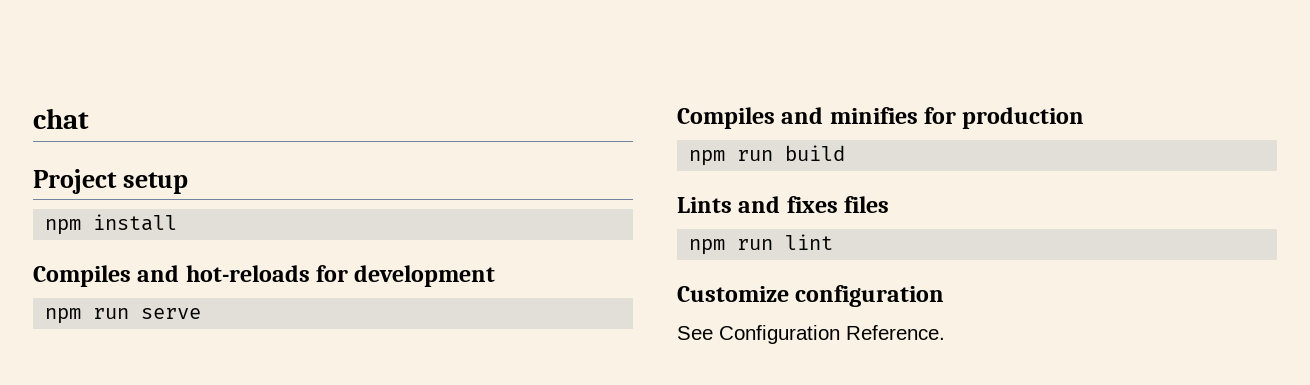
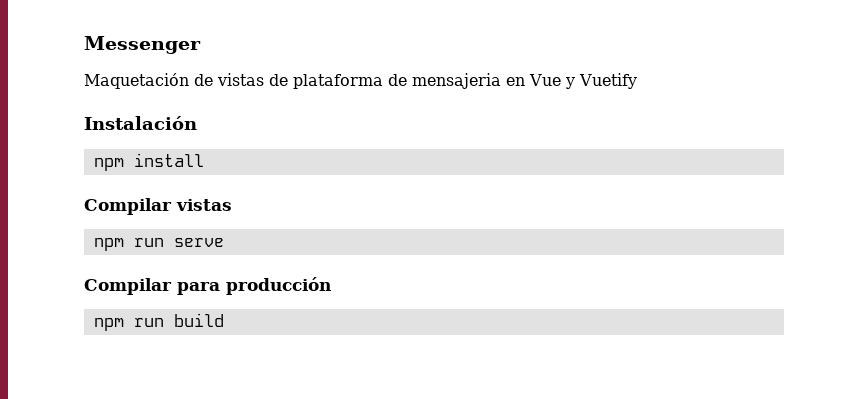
[33,108,89,129] [33,169,189,194] [45,214,178,235] [33,265,496,287] [45,308,202,324] [677,107,1085,129] [689,145,846,166] [677,196,890,213] [689,234,834,255] [677,285,945,307] [677,325,945,344] chat // Project setup // npm install // Compiles and hot-reloads for development // npm run serve // Compiles and minifies for production // npm run build // Lints and fixes files // npm run lint // Customize configuration // See Configuration Reference. -> [84,36,201,54] [84,73,637,89] [84,116,197,130] [93,153,204,171] [84,198,232,215] [93,238,224,251] [84,277,331,295] [93,313,224,331] Messenger // Maquetación de vistas de plataforma de mensajeria en Vue y Vuetify // Instalación // npm install // Compilar vistas // npm run serve // Compilar para producción // npm run build

